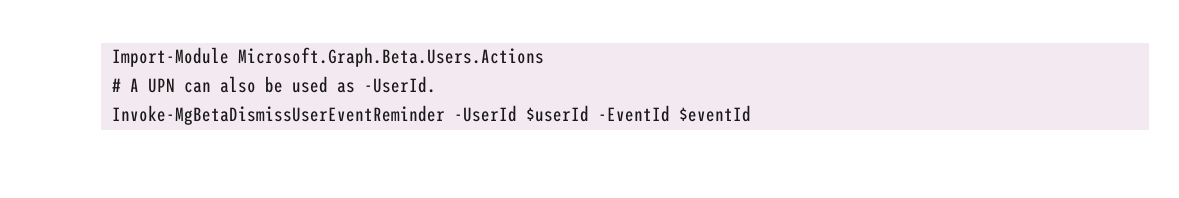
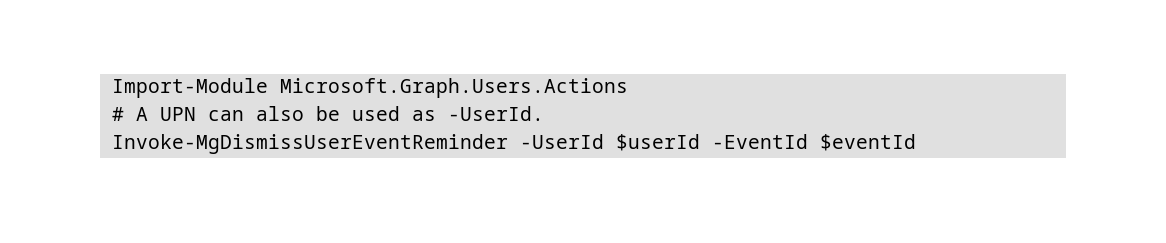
[238,47,545,67] Microsoft.Graph.Beta.Users.Actions -> [280,78,629,98] Microsoft.Graph.Users.Actions
[112,105,446,125] Invoke-MgBetaDismissUserEventReminder -> [112,134,509,154] Invoke-MgDismissUserEventReminder

